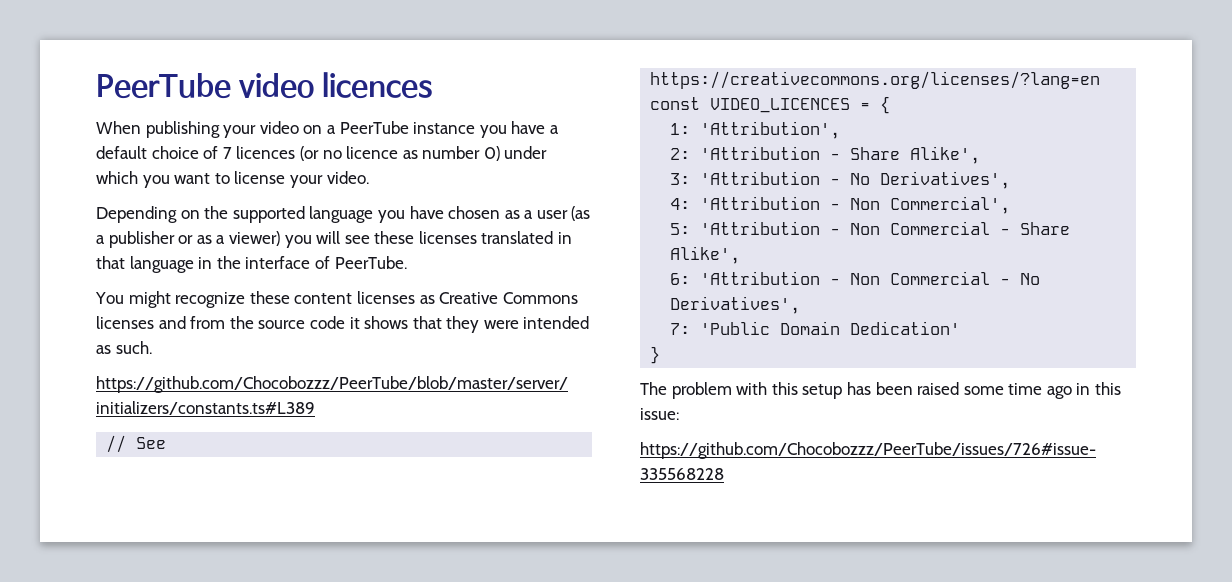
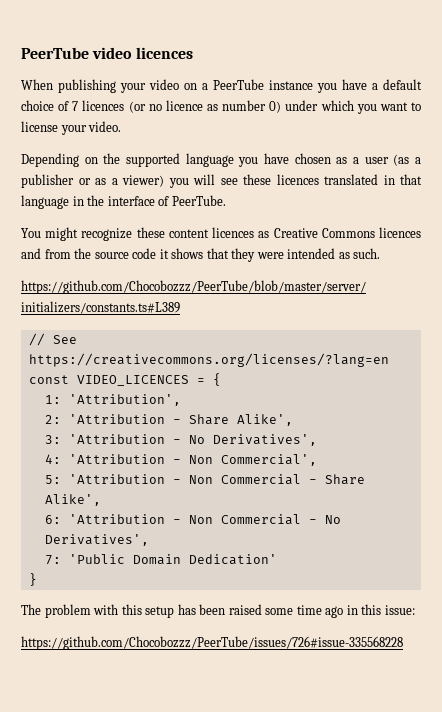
[418,231,477,244] licenses -> [276,174,319,185] licences
[356,291,415,304] licenses -> [212,227,255,238] licences
[96,316,154,329] licenses -> [379,227,422,238] licences

